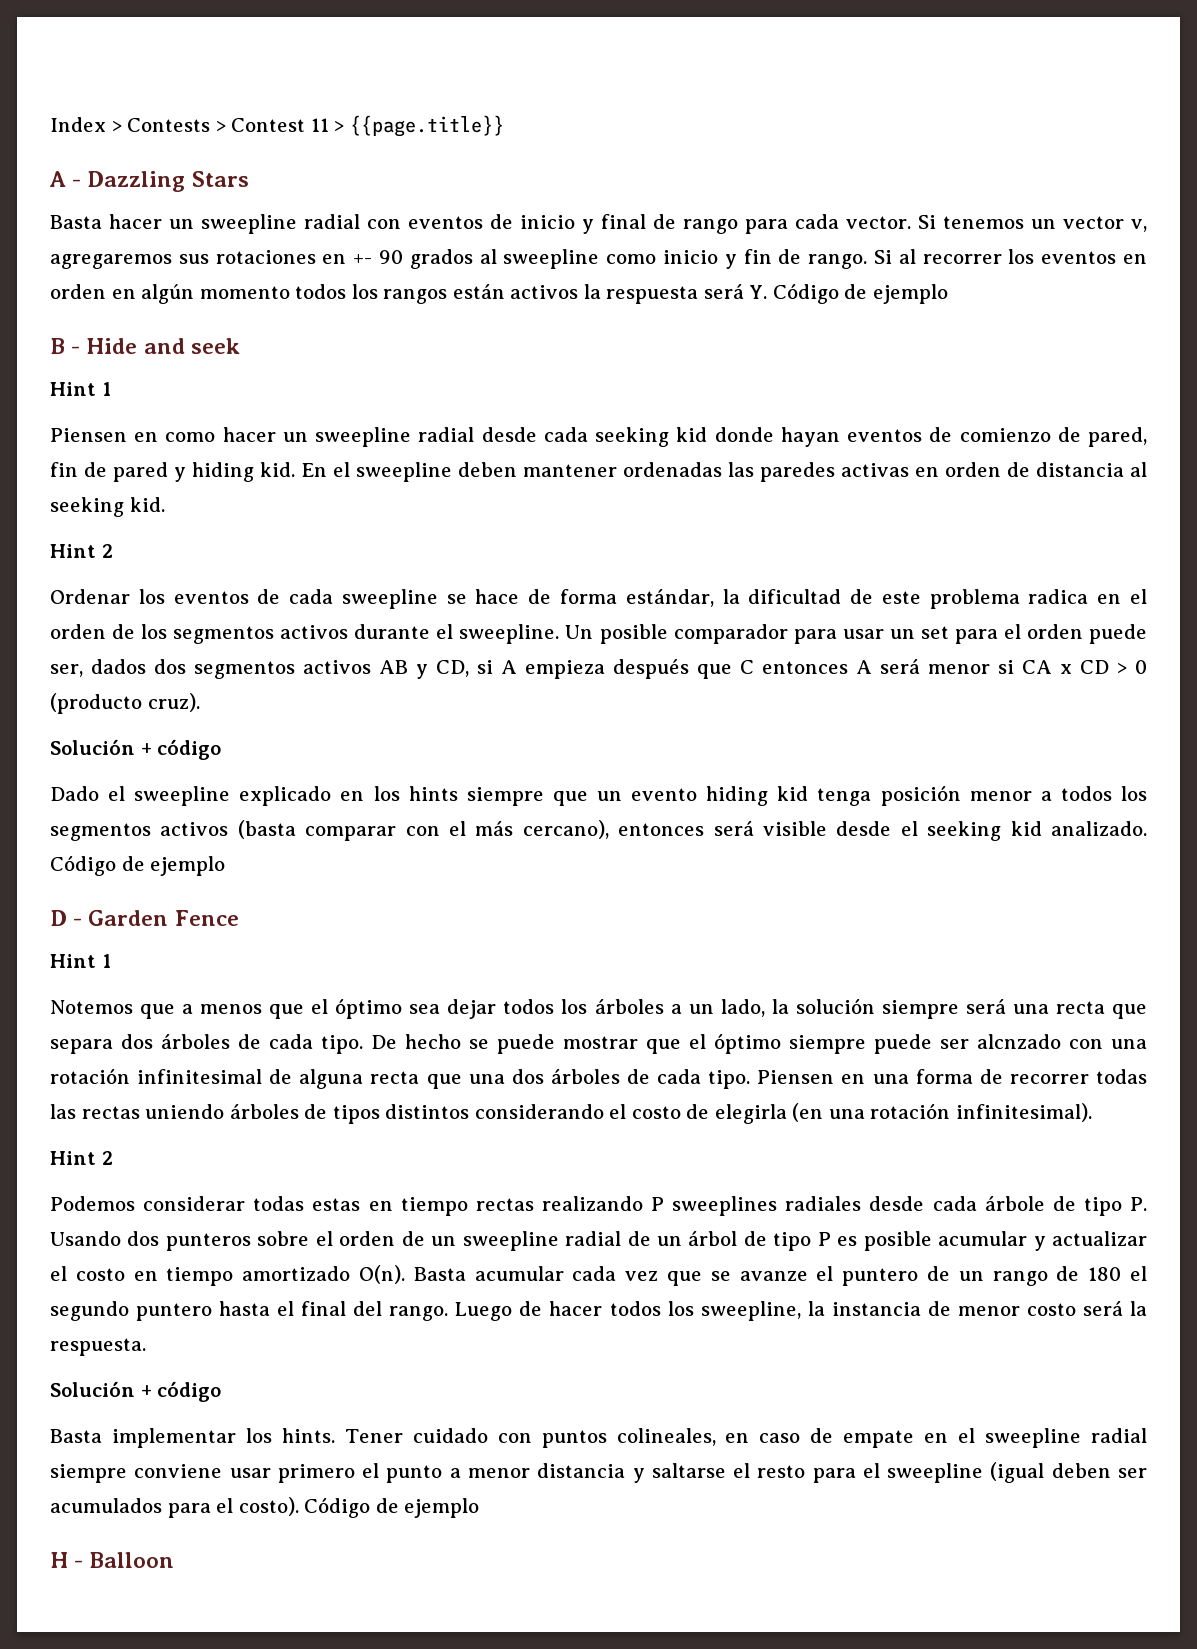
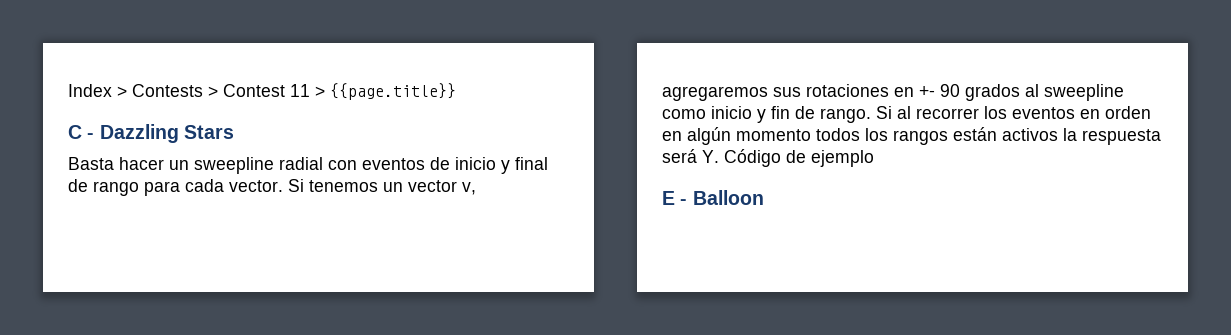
[49,171,66,187] A -> [68,125,82,139] C
[50,338,240,354] [50,382,111,396] [50,427,1148,447] [50,462,1147,482] [50,497,165,517] [50,544,113,558] [50,589,1148,609] [50,624,1147,644] [50,659,1147,679] [50,693,200,714] [50,739,222,760] [50,785,1147,806] [50,820,1147,841] [50,855,226,876] [50,910,239,926] [50,954,111,968] [50,998,1147,1019] [50,1033,1147,1054] [50,1068,1147,1089] [50,1103,1093,1124] [50,1151,113,1165] [50,1196,1148,1216] [50,1231,1148,1251] [50,1265,1147,1286] [50,1301,1148,1321] [50,1338,146,1356] [50,1381,222,1402] [50,1428,1147,1448] [50,1462,1148,1483] [50,1497,480,1518] [50,1552,68,1568] B - Hide and seek // Hint 1 // Piensen en como hacer un sweepline radial desde cada seeking kid donde hayan eventos de comienzo de pared, fin de pared y hiding kid. En el sweepline deben mantener ordenadas las paredes activas en orden de distancia al seeking kid. // Hint 2 // Ordenar los eventos de cada sweepline se hace de forma estándar, la dificultad de este problema radica en el orden de los segmentos activos durante el sweepline. Un posible comparador para usar un set para el orden puede ser, dados dos segmentos activos AB y CD, si A empieza después que C entonces A será menor si CA x CD > 0 (producto cruz). // Solución + código // Dado el sweepline explicado en los hints siempre que un evento hiding kid tenga posición menor a todos los segmentos activos (basta comparar con el más cercano), entonces será visible desde el seeking kid analizado. Código de ejemplo // D - Garden Fence // Hint 1 // Notemos que a menos que el óptimo sea dejar todos los árboles a un lado, la solución siempre será una recta que separa dos árboles de cada tipo. De hecho se puede mostrar que el óptimo siempre puede ser alcnzado con una rotación infinitesimal de alguna recta que una dos árboles de cada tipo. Piensen en una forma de recorrer todas las rectas uniendo árboles de tipos distintos considerando el costo de elegirla (en una rotación infinitesimal). // Hint 2 // Podemos considerar todas estas en tiempo rectas realizando P sweeplines radiales desde cada árbole de tipo P. Usando dos punteros sobre el orden de un sweepline radial de un árbol de tipo P es posible acumular y actualizar el costo en tiempo amortizado O(n). Basta acumular cada vez que se avanze el puntero de un rango de 180 el segundo puntero hasta el final del rango. Luego de hacer todos los sweepline, la instancia de menor costo será la respuesta. // Solución + código // Basta implementar los hints. Tener cuidado con puntos colineales, en caso de empate en el sweepline radial siempre conviene usar primero el punto a menor distancia y saltarse el resto para el sweepline (igual deben ser acumulados para el costo). Código de ejemplo // H -> [662,191,675,205] E

